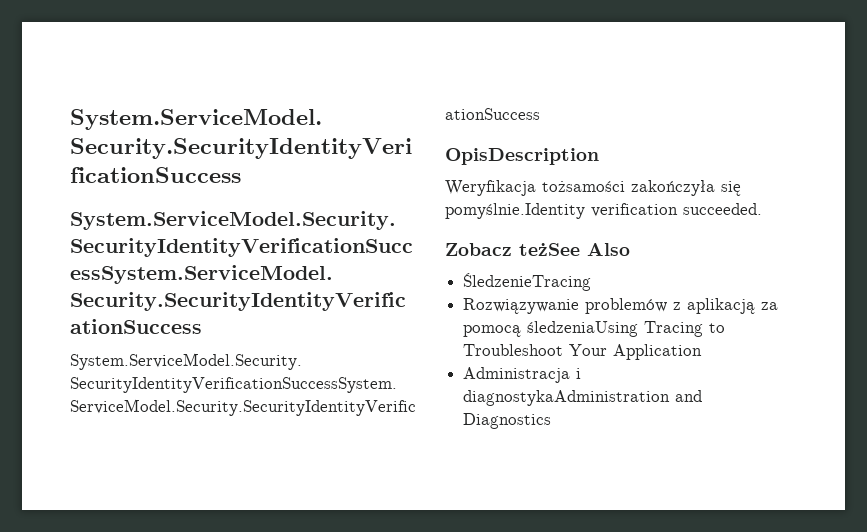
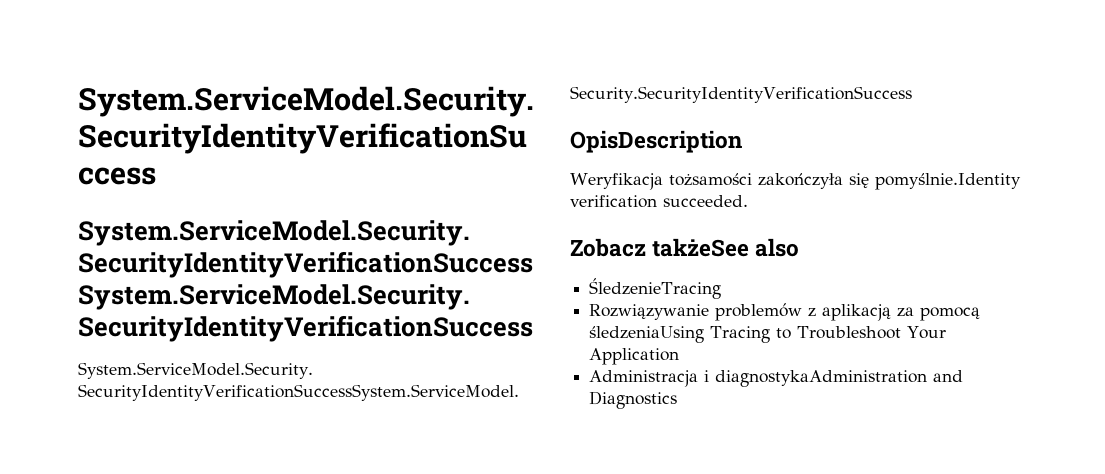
[519,243,630,256] teżSee Also -> [652,238,800,257] takżeSee also

